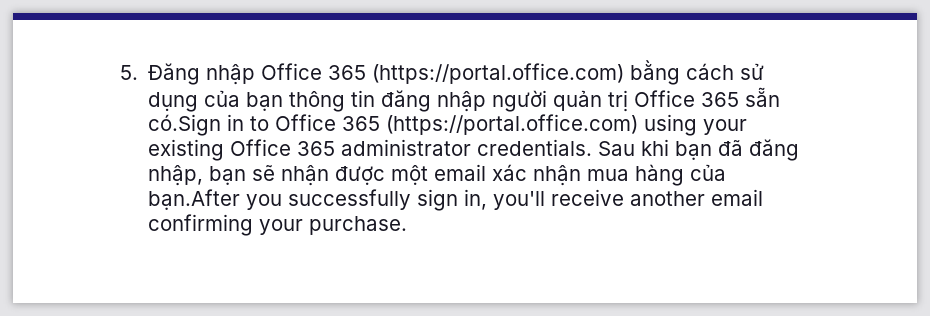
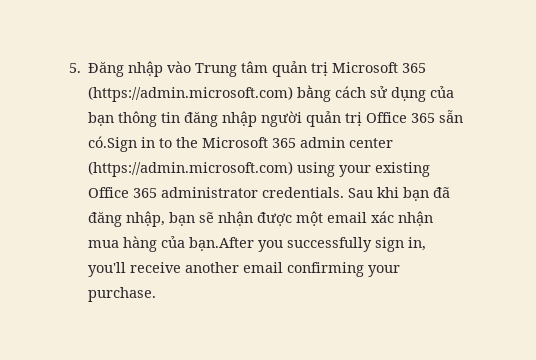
[261,63,625,84] Office 365 (https://portal.office.com) -> [167,61,427,77] [88,86,294,102] vào Trung tâm quản trị Microsoft 365 (https://admin.microsoft.com)
[275,114,639,135] Office 365 (https://portal.office.com) -> [176,137,394,148] [88,161,294,177] the Microsoft 365 admin center (https://admin.microsoft.com)

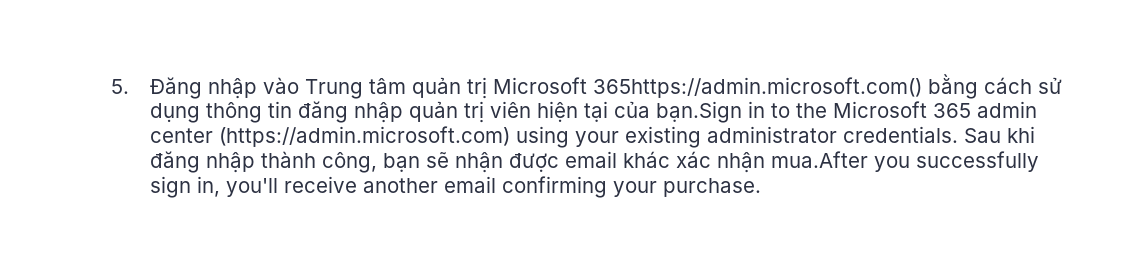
[402,63,427,73] [88,86,294,102] 365 (https://admin.microsoft.com) -> [593,77,923,98] 365https://admin.microsoft.com()
[430,86,455,98] [88,112,115,126] của bạn -> (201, 113) none
[261,110,464,127] [88,136,138,152] người quản trị Office 365 sẵn có.Sign -> [409,101,743,123] quản trị viên hiện tại của bạn.Sign
[88,187,158,198] Office 365 -> (702, 137) none
[403,187,451,201] [88,211,434,227] [88,236,255,252] bạn đã đăng nhập, bạn sẽ nhận được một email xác nhận mua hàng của bạn.After -> [150,151,869,173] đăng nhập thành công, bạn sẽ nhận được email khác xác nhận mua.After

